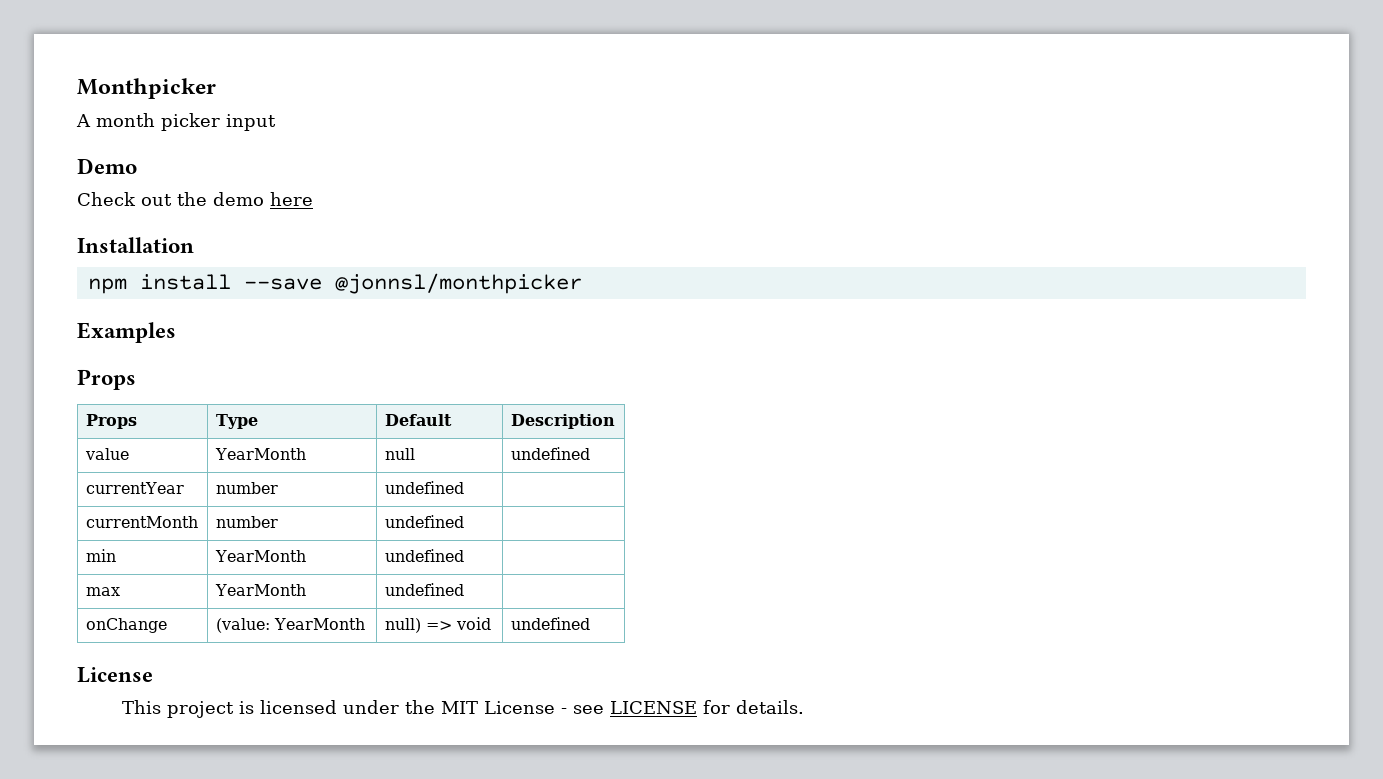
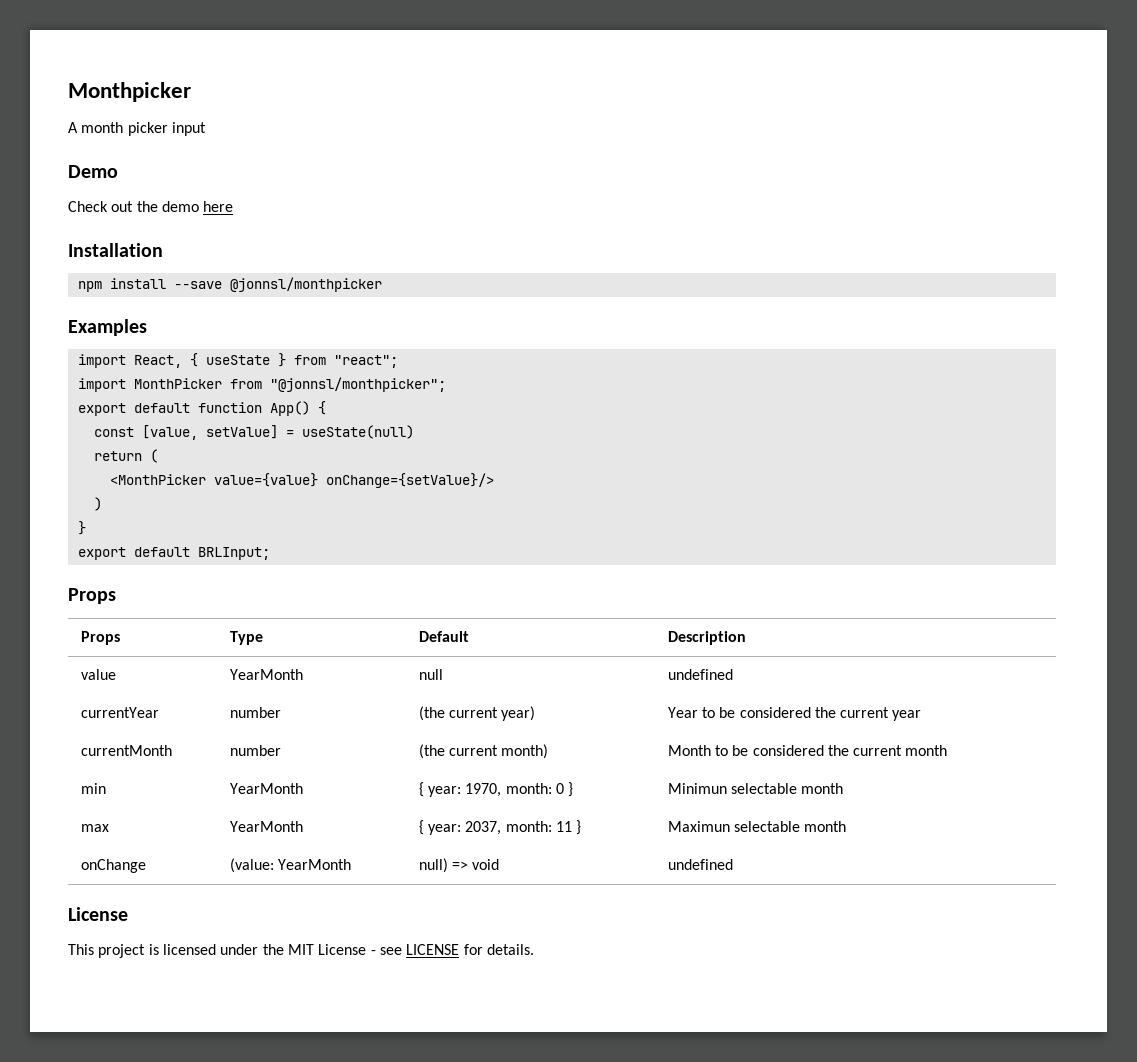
(176, 332) none -> [77,353,398,368] [77,377,446,392] [77,401,326,416] [93,425,414,440] [93,449,158,463] [109,473,494,488] [93,497,102,511] [77,521,86,535] [77,547,270,560] // import React, { useState } from "react"; // import MonthPicker from "@jonnsl/monthpicker"; // export default function App() { // const [value, setValue] = useState(null) // return ( // <MonthPicker value={value} onChange={setValue}/> // ) // } // export default BRLInput;
[384,481,464,494] [85,516,198,528] [215,516,278,528] [384,515,464,528] [85,549,116,562] [214,550,306,562] [384,549,464,562] [85,587,120,596] [214,584,306,596] [384,583,464,596] undefined | // currentMonth | number | undefined | // min | YearMonth | undefined | // max | YearMonth | undefined | -> [418,706,536,721] [667,707,922,721] [80,745,172,756] [229,745,281,756] [418,744,549,759] [667,745,948,756] [80,783,106,794] [229,783,303,794] [418,782,574,797] [667,783,844,794] [80,824,109,832] [229,821,303,832] [418,820,582,835] [667,821,847,832] (the current year) | Year to be considered the current year // currentMonth | number | (the current month) | Month to be considered the current month // min | YearMonth | { year: 1970, month: 0 } | Minimun selectable month // max | YearMonth | { year: 2037, month: 11 } | Maximun selectable month

